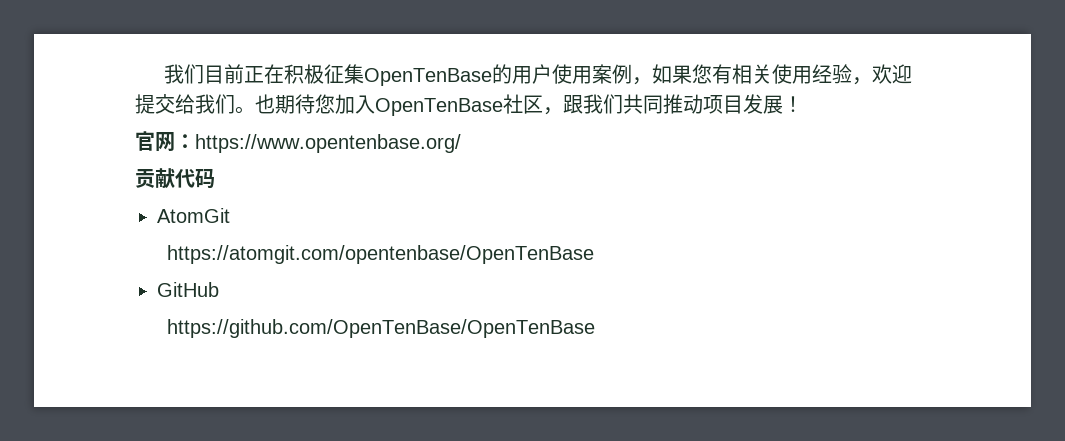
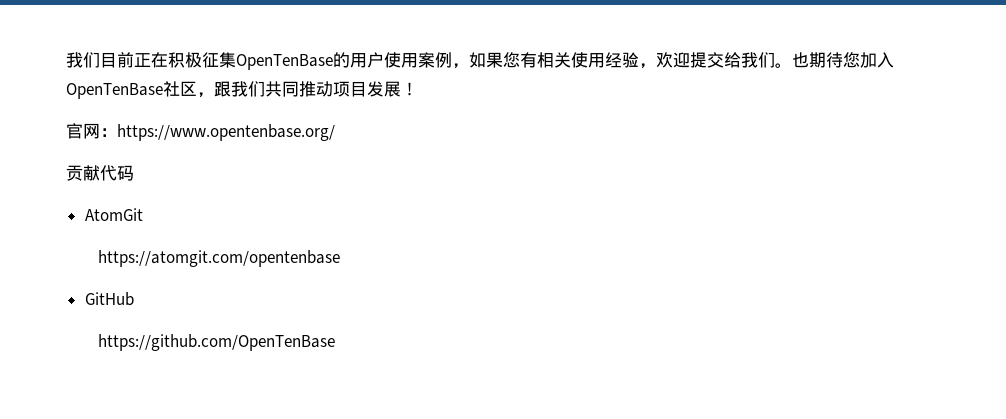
[166,245,594,264] https://atomgit.com/opentenbase/OpenTenBase -> [98,250,341,267] https://atomgit.com/opentenbase
[166,319,595,338] https://github.com/OpenTenBase/OpenTenBase -> [98,334,336,351] https://github.com/OpenTenBase

